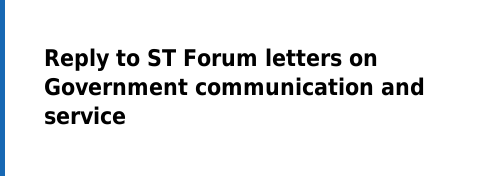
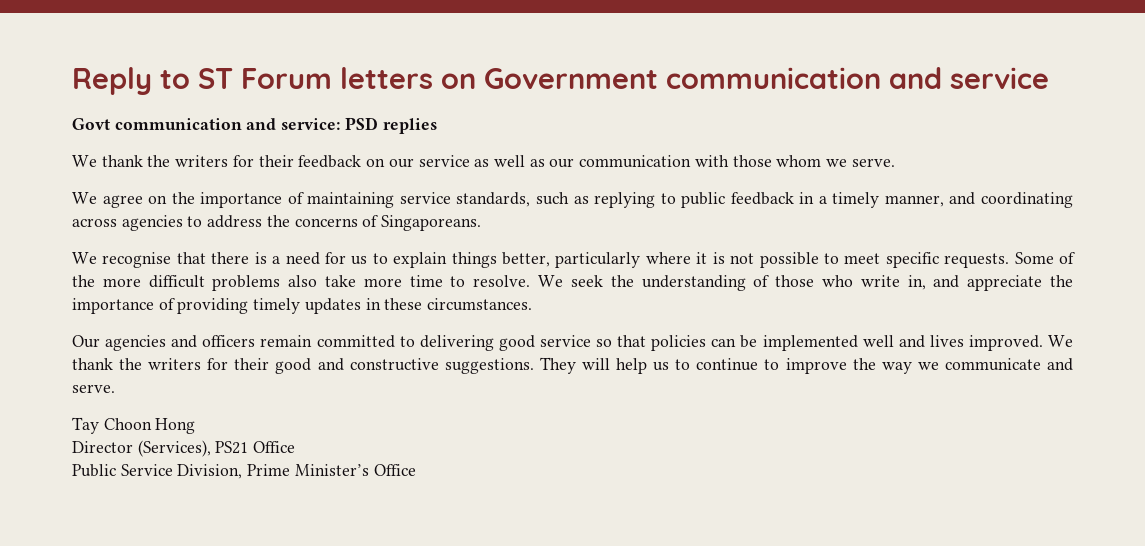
(126, 115) none -> [72,117,437,134] [72,155,895,168] [72,192,1073,208] [72,215,482,231] [72,252,1075,268] [72,275,1074,291] [72,298,533,314] [72,335,1074,351] [72,357,1073,374] [72,384,115,393] [72,417,196,434] [72,440,296,457] [72,464,416,479] // Govt communication and service: PSD replies // We thank the writers for their feedback on our service as well as our communication with those whom we serve. // We agree on the importance of maintaining service standards, such as replying to public feedback in a timely manner, and coordinating across agencies to address the concerns of Singaporeans. // We recognise that there is a need for us to explain things better, particularly where it is not possible to meet specific requests. Some of the more difficult problems also take more time to resolve. We seek the understanding of those who write in, and appreciate the importance of providing timely updates in these circumstances. // Our agencies and officers remain committed to delivering good service so that policies can be implemented well and lives improved. We thank the writers for their good and constructive suggestions. They will help us to continue to improve the way we communicate and serve. // Tay Choon Hong // Director (Services), PS21 Office // Public Service Division, Prime Minister’s Office

